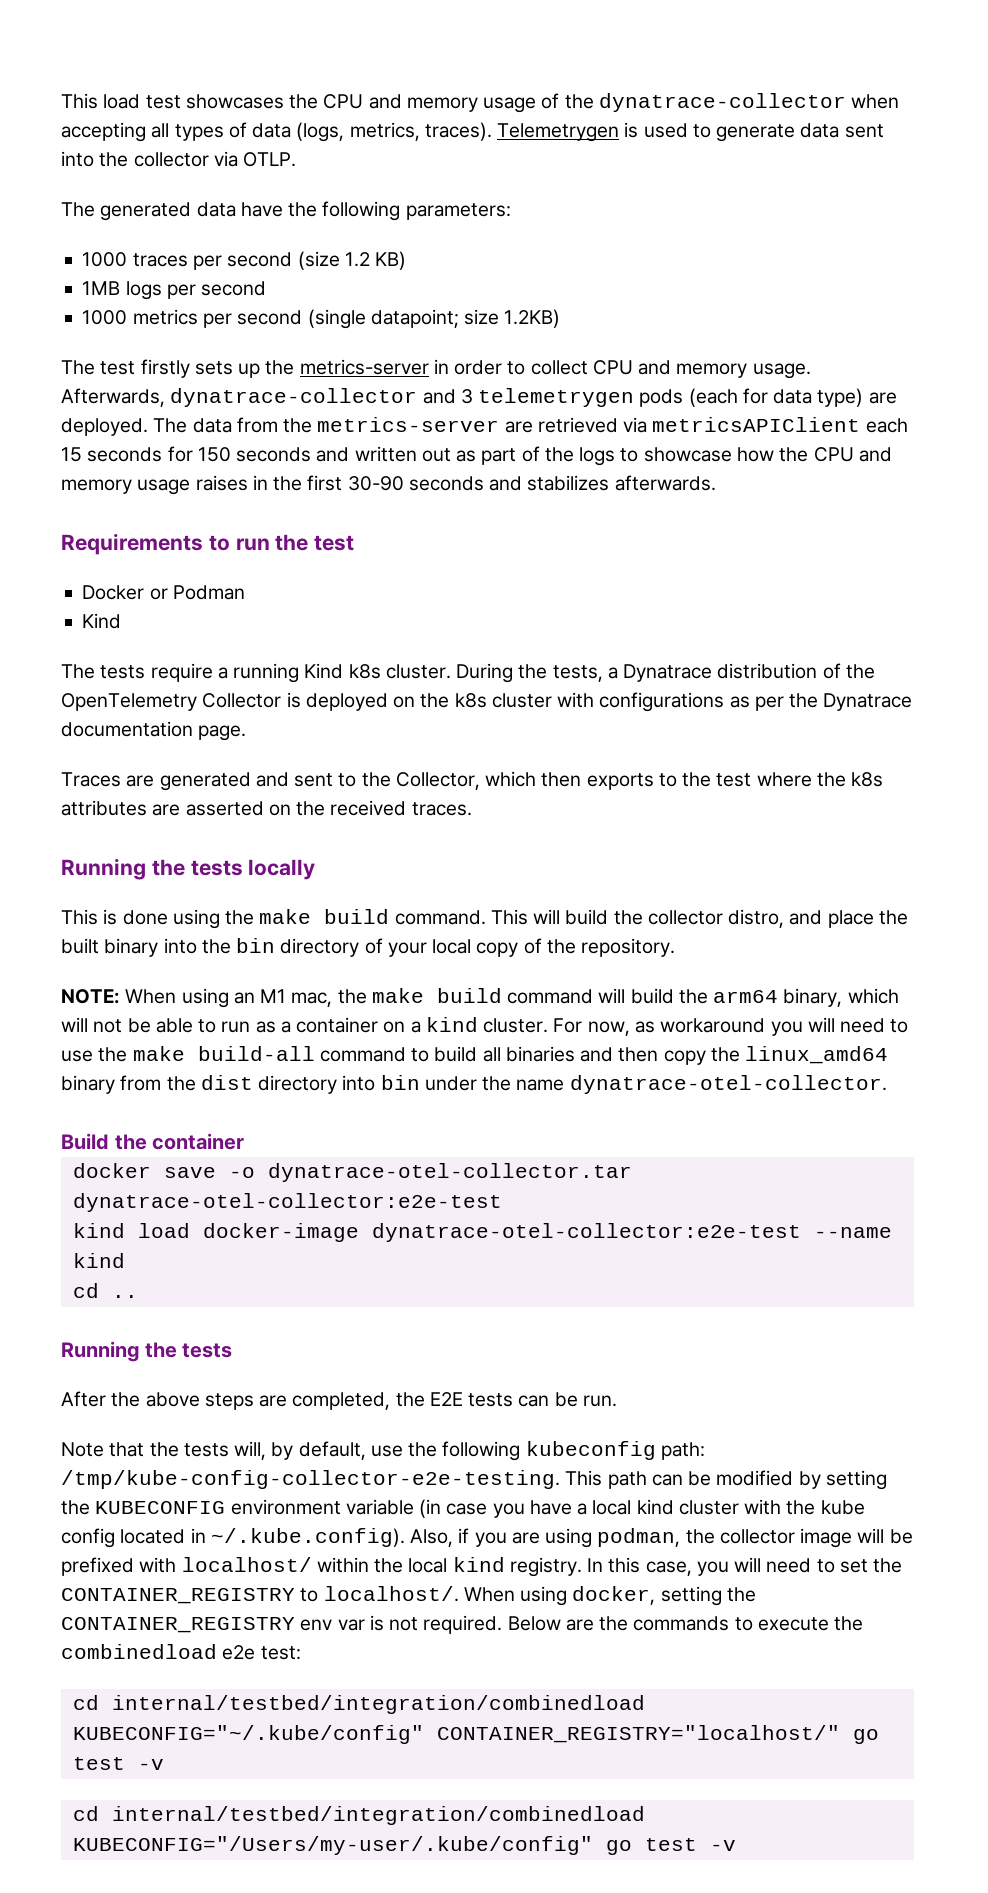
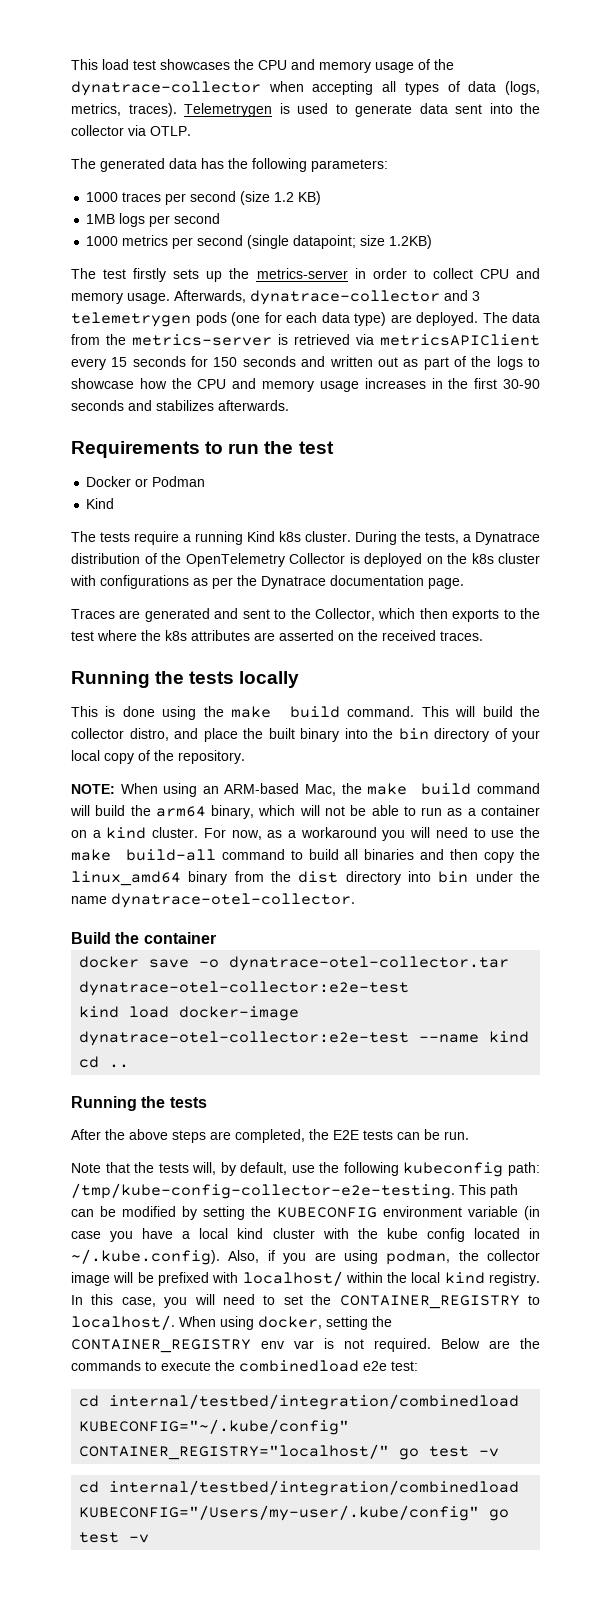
[240,202,283,217] have -> [201,158,224,169] has
[688,388,768,407] (each for -> [231,312,317,326] (one for each
[504,421,533,433] are -> [278,334,288,345] is
[865,418,908,433] each -> [71,358,106,370] every
[195,475,248,491] raises -> [364,378,426,389] increases
[260,989,333,1007] M1 mac, -> [224,783,337,796] ARM-based Mac,
(655, 1027) none -> [288,830,296,838] a

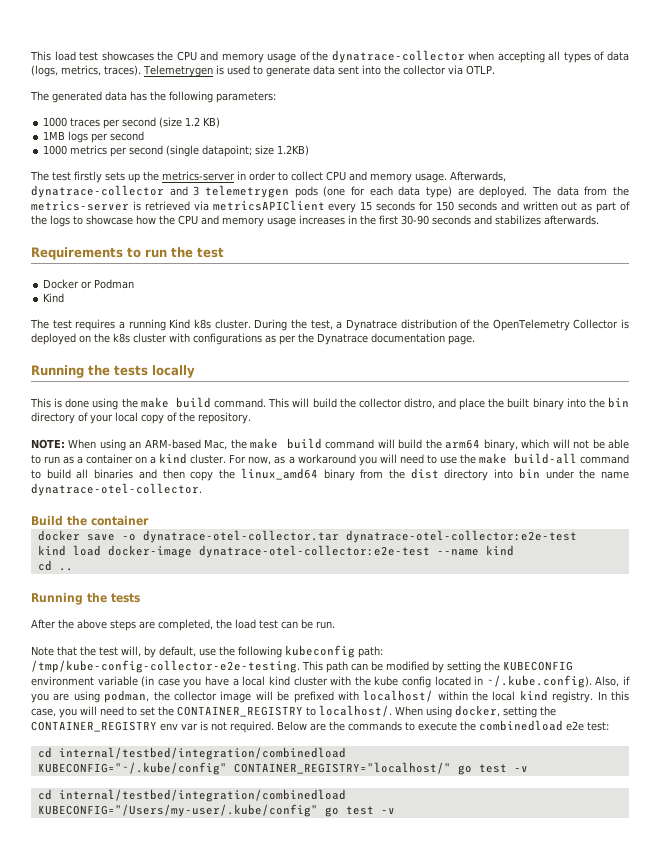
[100,531,179,545] tests require -> [52,319,116,331] test requires
[425,532,459,544] tests, -> [310,320,333,330] test,
[71,608,540,622] [71,630,483,641] // Traces are generated and sent to the Collector, which then exports to the test where the k8s attributes are asserted on the received traces. -> (475, 340) none
[333,1130,393,1140] E2E tests -> [235,619,278,629] load test
[158,1163,189,1173] tests -> [99,647,118,656] test

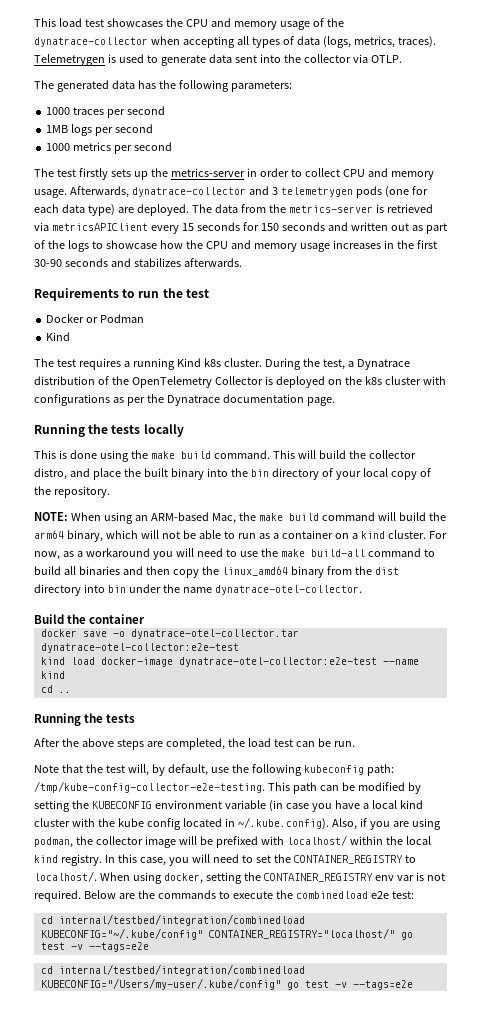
[159,117,221,128] (size 1.2 KB) -> (166, 110) none
[166,145,310,157] (single datapoint; size 1.2KB) -> (173, 146) none
(528, 769) none -> [88,942,149,952] --tags=e2e
(395, 811) none -> [352,980,413,990] --tags=e2e

